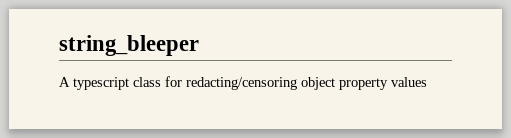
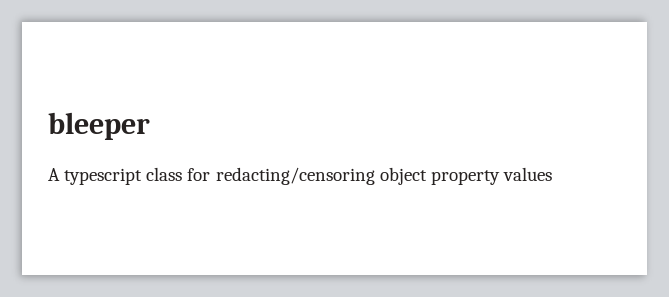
[59,35,199,56] string_bleeper -> [48,112,150,140] bleeper

